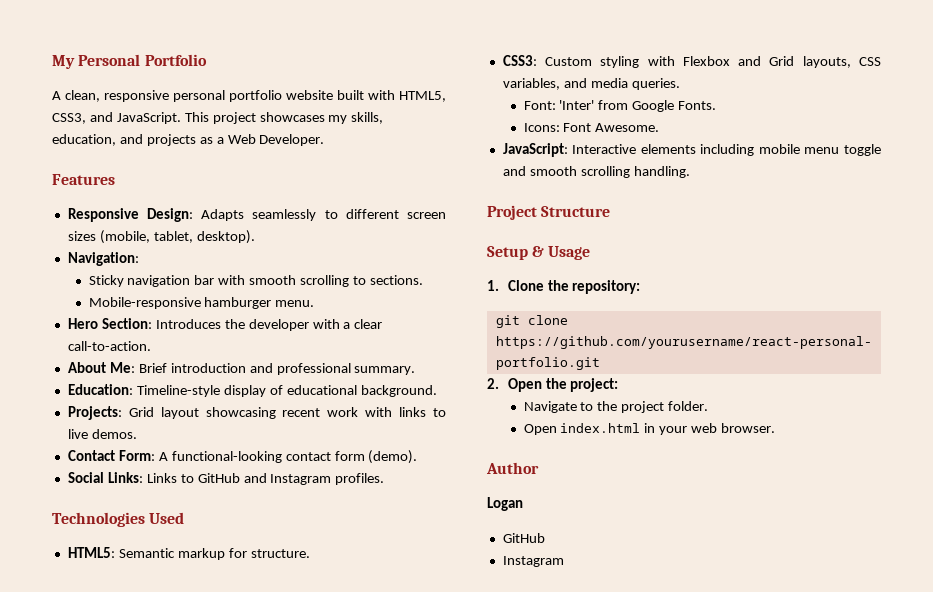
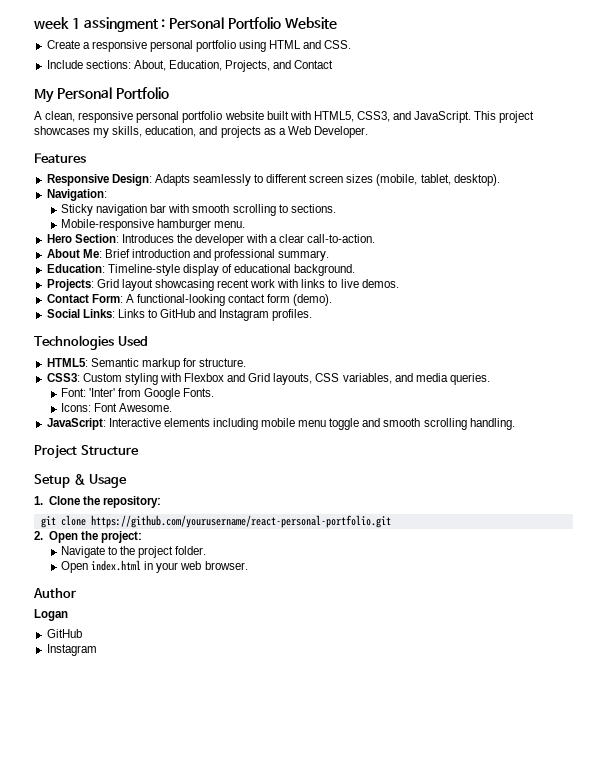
(52, 62) none -> [34,17,337,32] [46,40,352,52] [46,60,334,72] week 1 assingment : Personal Portfolio Website // Create a responsive personal portfolio using HTML and CSS. // Include sections: About, Education, Projects, and Contact //

